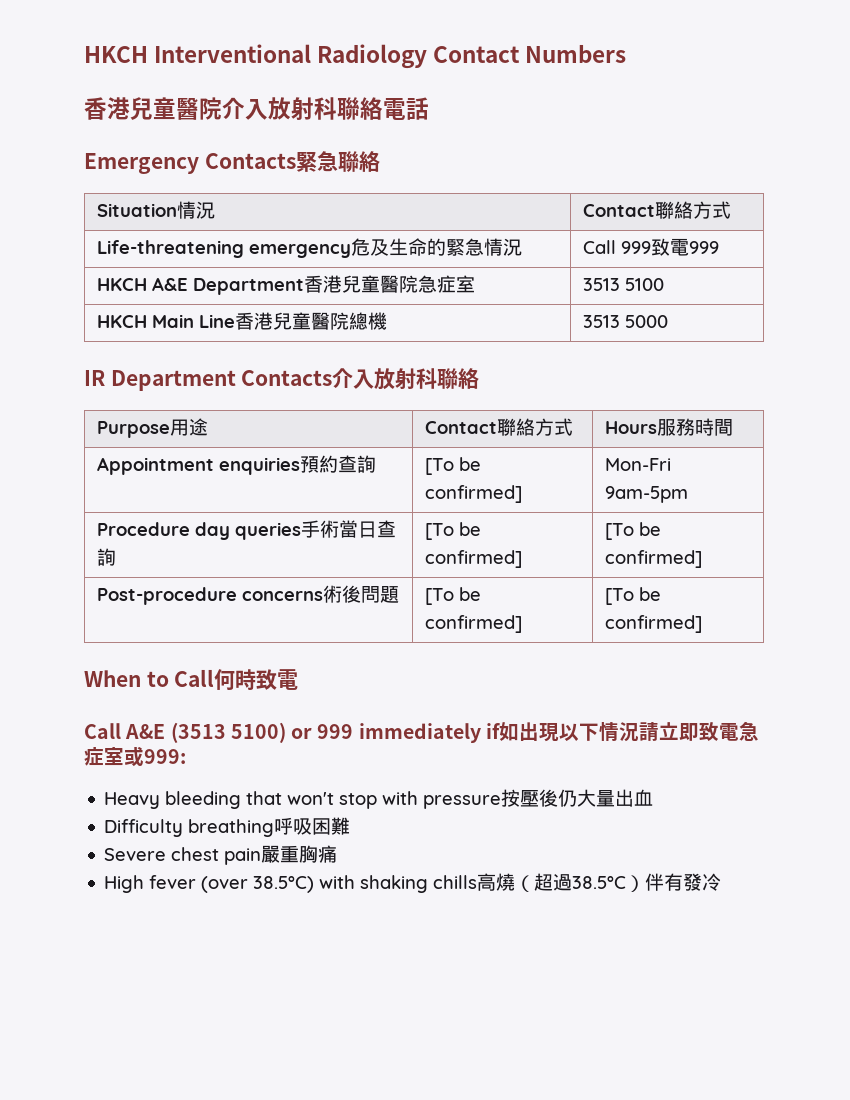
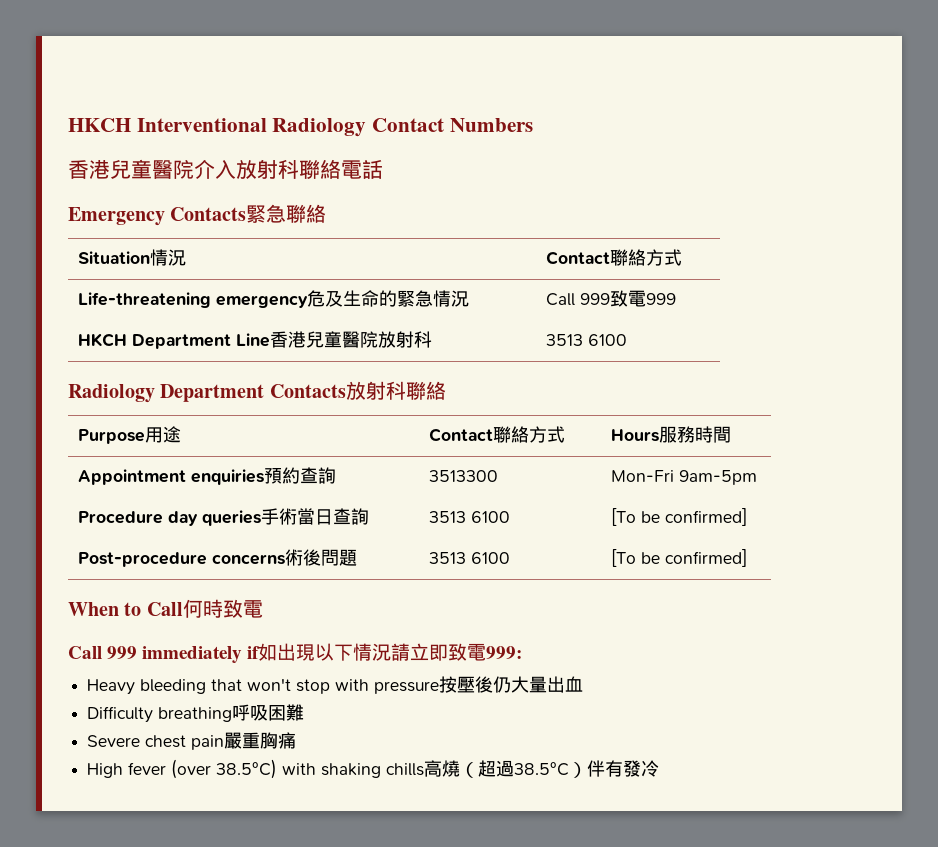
[151,275,475,295] [582,278,664,291] [96,314,194,328] A&E Department香港兒童醫院急症室 | 3513 5100 // HKCH Main -> [132,334,232,349] Department
[348,312,387,330] [582,315,668,328] [84,370,105,386] 總機 | 3513 5000 // IR -> [378,331,433,348] [546,334,628,346] [68,384,155,403] 放射科 | 3513 6100 // Radiology
[332,368,375,389] 介入 -> (346, 391) none
[424,457,481,475] [424,485,522,503] [To be confirmed] -> [429,470,499,482] 3513300
[424,522,481,540] [424,550,522,568] [To be confirmed] -> [429,511,511,523] 3513 6100
[424,587,481,605] [424,615,522,633] [To be confirmed] -> [429,552,511,564] 3513 6100
[125,722,313,743] A&E (3513 5100) or -> (102, 652) none
[738,721,759,741] [84,746,144,767] 急症室或 -> (487, 652) none

